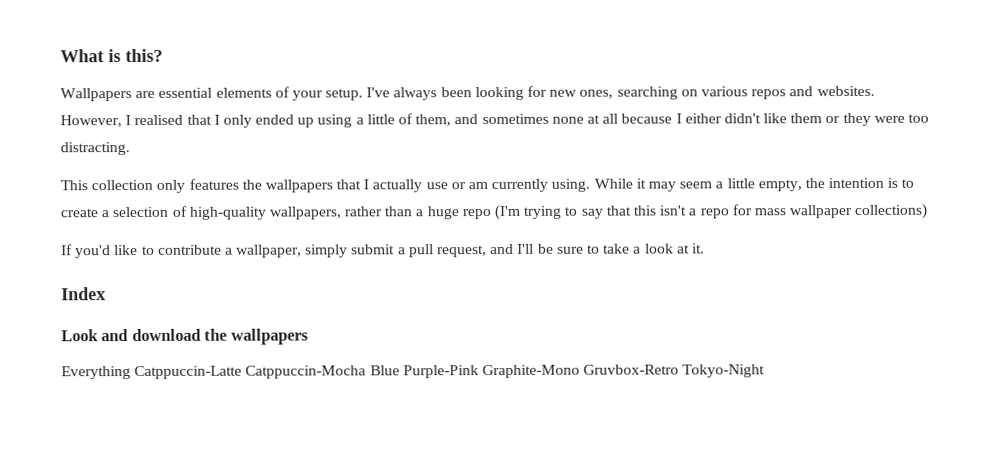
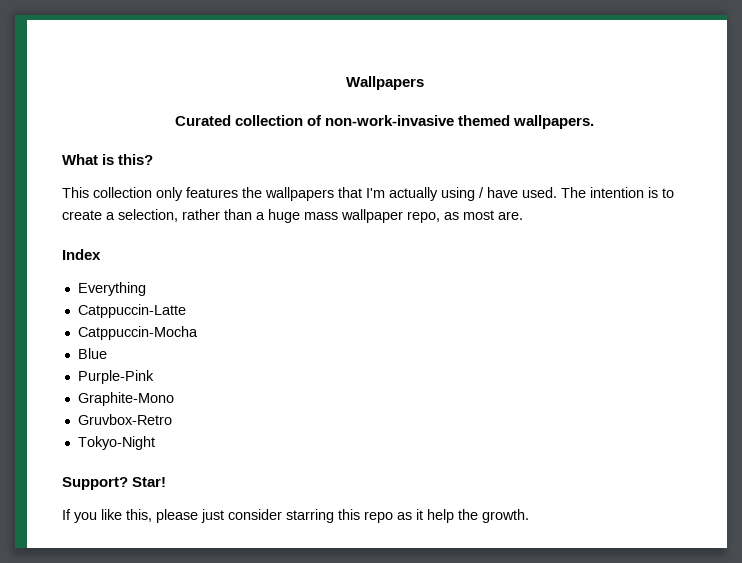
[60,48,163,63] [60,85,875,102] [60,112,929,128] [60,142,130,156] What is this? // Wallpapers are essential elements of your setup. I've always been looking for new ones, searching on various repos and websites. However, I realised that I only ended up using a little of them, and sometimes none at all because I either didn't like them or they were too distracting. -> [345,76,424,90] [174,115,595,129] [62,154,154,165] Wallpapers // Curated collection of non-work-invasive themed wallpapers. // What is this?
[363,178,825,193] I actually use or am currently using. While it may seem a little empty, the -> [366,187,586,201] I'm actually using / have used. The
[112,203,928,221] [61,243,705,259] [61,287,106,301] [61,328,309,345] [61,364,766,380] selection of high-quality wallpapers, rather than a huge repo (I'm trying to say that this isn't a repo for mass wallpaper collections) // If you'd like to contribute a wallpaper, simply submit a pull request, and I'll be sure to take a look at it. // Index // Look and download the wallpapers // Everything Catppuccin-Latte Catppuccin-Mocha Blue Purple-Pink Graphite-Mono Gruvbox-Retro Tokyo-Night -> [118,209,523,223] [62,249,101,260] [77,282,146,296] [77,304,186,318] [77,326,198,340] [77,348,107,359] [77,370,154,384] [77,392,174,406] [77,414,172,425] [77,436,155,450] [62,477,167,490] [62,509,529,523] selection, rather than a huge mass wallpaper repo, as most are. // Index // Everything // Catppuccin-Latte // Catppuccin-Mocha // Blue // Purple-Pink // Graphite-Mono // Gruvbox-Retro // Tokyo-Night // Support? Star! // If you like this, please just consider starring this repo as it help the growth.

